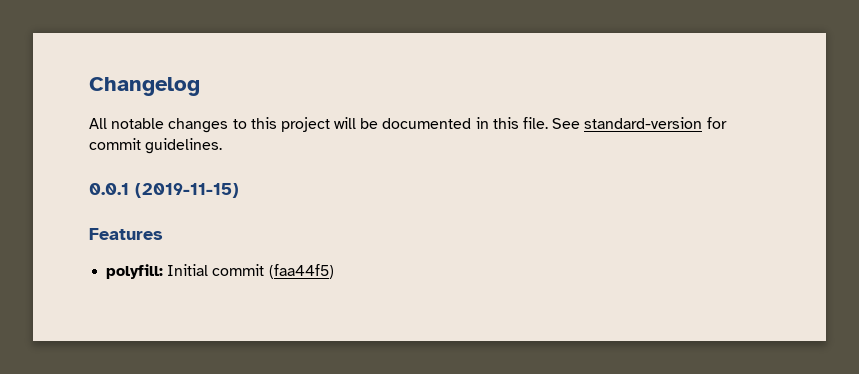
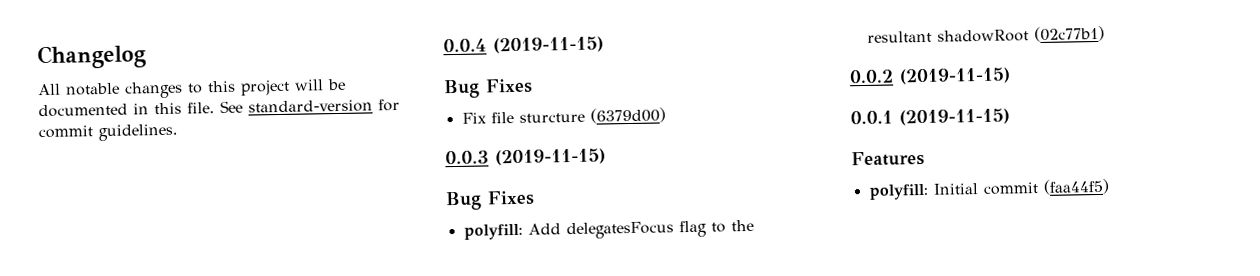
(223, 146) none -> [443,36,604,54] [443,78,533,99] [461,107,666,124] [445,148,606,166] [445,190,535,211] [463,219,754,240] [866,25,1105,43] [849,67,1011,85] // 0.0.4 (2019-11-15) // Bug Fixes // Fix file sturcture (6379d00) // 0.0.3 (2019-11-15) // Bug Fixes // polyfill: Add delegatesFocus flag to the resultant shadowRoot (02c77b1) // 0.0.2 (2019-11-15)

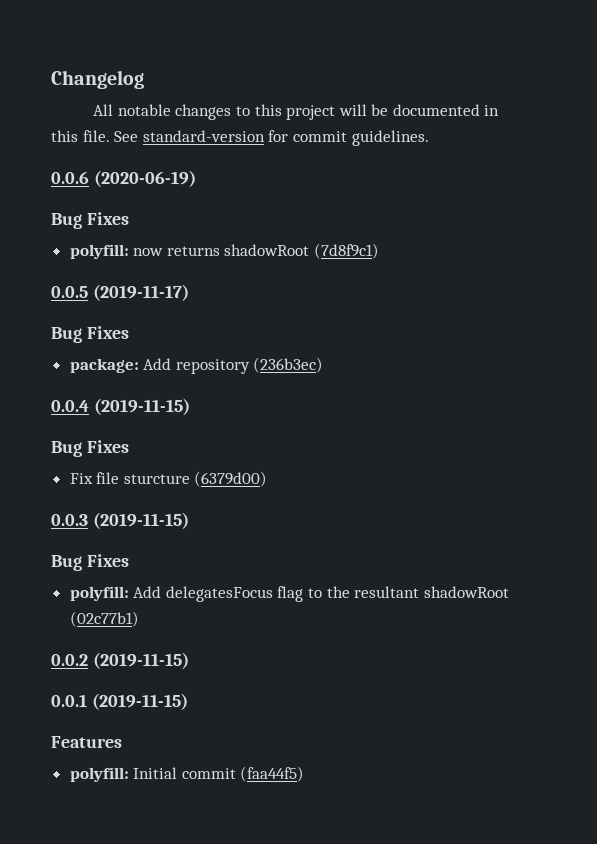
(178, 132) none -> [51,170,196,187] [51,212,129,229] [69,243,380,259] [51,284,189,301] [51,326,129,343] [69,357,324,374] // 0.0.6 (2020-06-19) // Bug Fixes // polyfill: now returns shadowRoot (7d8f9c1) // 0.0.5 (2019-11-17) // Bug Fixes // package: Add repository (236b3ec)

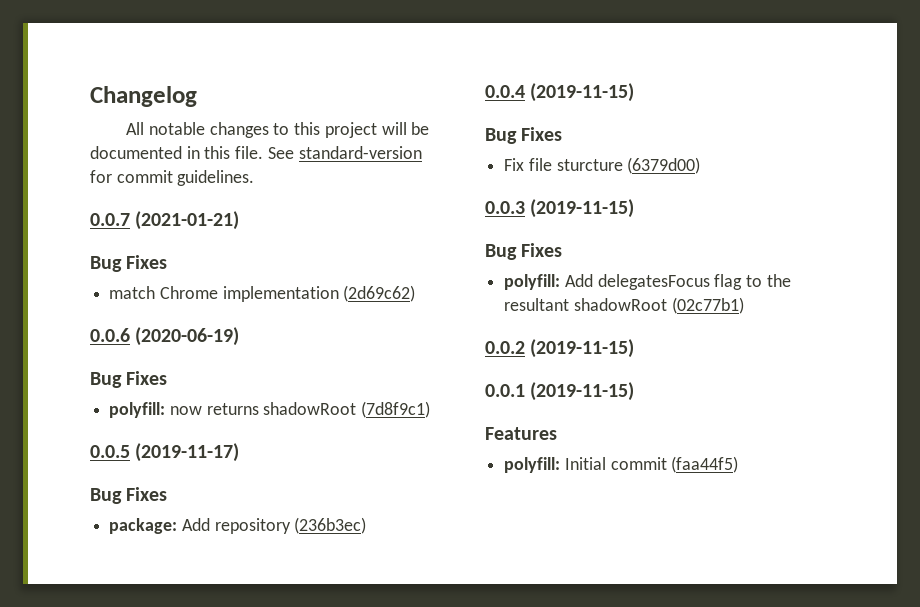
(429, 138) none -> [90,211,240,230] [90,255,168,272] [109,285,416,302] // 0.0.7 (2021-01-21) // Bug Fixes // match Chrome implementation (2d69c62)

